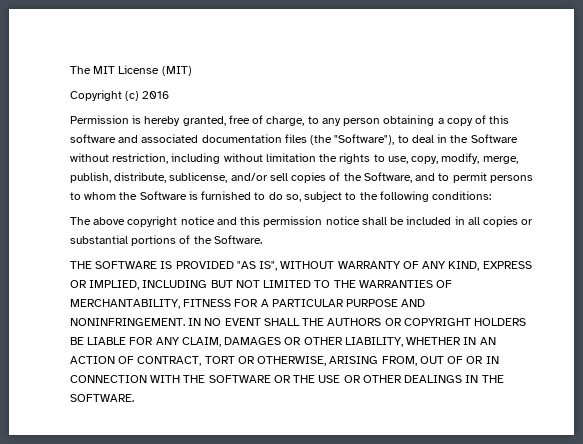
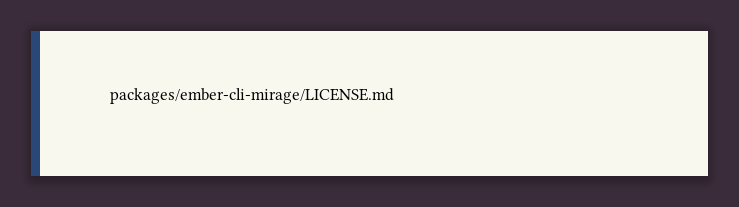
[70,65,192,76] [70,90,170,101] [70,115,510,126] [70,134,518,145] [70,153,518,164] [70,172,533,183] [70,191,492,202] [70,216,534,227] [70,235,262,246] [70,261,532,271] [70,280,453,290] [70,299,426,309] [70,318,527,326] [70,337,496,347] [70,356,499,366] [70,375,504,383] [70,394,134,402] The MIT License (MIT) // Copyright (c) 2016 // Permission is hereby granted, free of charge, to any person obtaining a copy of this software and associated documentation files (the "Software"), to deal in the Software without restriction, including without limitation the rights to use, copy, modify, merge, publish, distribute, sublicense, and/or sell copies of the Software, and to permit persons to whom the Software is furnished to do so, subject to the following conditions: // The above copyright notice and this permission notice shall be included in all copies or substantial portions of the Software. // THE SOFTWARE IS PROVIDED "AS IS", WITHOUT WARRANTY OF ANY KIND, EXPRESS OR IMPLIED, INCLUDING BUT NOT LIMITED TO THE WARRANTIES OF MERCHANTABILITY, FITNESS FOR A PARTICULAR PURPOSE AND NONINFRINGEMENT. IN NO EVENT SHALL THE AUTHORS OR COPYRIGHT HOLDERS BE LIABLE FOR ANY CLAIM, DAMAGES OR OTHER LIABILITY, WHETHER IN AN ACTION OF CONTRACT, TORT OR OTHERWISE, ARISING FROM, OUT OF OR IN CONNECTION WITH THE SOFTWARE OR THE USE OR OTHER DEALINGS IN THE SOFTWARE. -> [110,88,394,104] packages/ember-cli-mirage/LICENSE.md

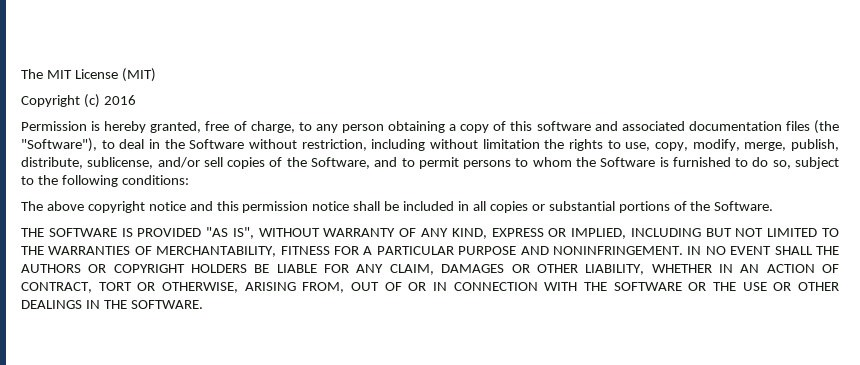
[110,88,394,104] packages/ember-cli-mirage/LICENSE.md -> [21,68,156,82] [21,94,136,108] [21,120,840,134] [21,138,839,152] [21,157,840,169] [21,175,189,187] [21,201,774,213] [21,227,840,239] [21,246,839,257] [21,264,840,275] [21,282,839,293] [21,300,203,309] The MIT License (MIT) // Copyright (c) 2016 // Permission is hereby granted, free of charge, to any person obtaining a copy of this software and associated documentation files (the "Software"), to deal in the Software without restriction, including without limitation the rights to use, copy, modify, merge, publish, distribute, sublicense, and/or sell copies of the Software, and to permit persons to whom the Software is furnished to do so, subject to the following conditions: // The above copyright notice and this permission notice shall be included in all copies or substantial portions of the Software. // THE SOFTWARE IS PROVIDED "AS IS", WITHOUT WARRANTY OF ANY KIND, EXPRESS OR IMPLIED, INCLUDING BUT NOT LIMITED TO THE WARRANTIES OF MERCHANTABILITY, FITNESS FOR A PARTICULAR PURPOSE AND NONINFRINGEMENT. IN NO EVENT SHALL THE AUTHORS OR COPYRIGHT HOLDERS BE LIABLE FOR ANY CLAIM, DAMAGES OR OTHER LIABILITY, WHETHER IN AN ACTION OF CONTRACT, TORT OR OTHERWISE, ARISING FROM, OUT OF OR IN CONNECTION WITH THE SOFTWARE OR THE USE OR OTHER DEALINGS IN THE SOFTWARE.

